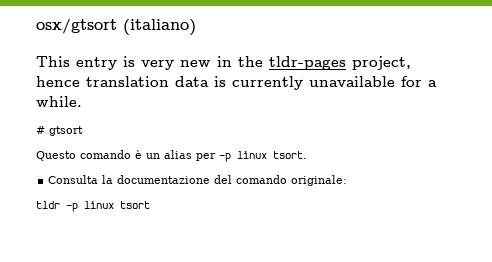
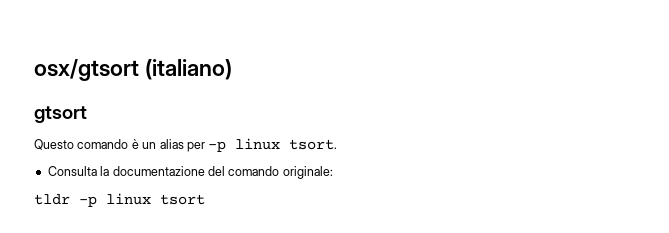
[36,56,411,70] [36,76,437,90] [36,96,82,107] [36,126,45,134] This entry is very new in the tldr-pages project, hence translation data is currently unavailable for a while. // # -> (233, 69) none

